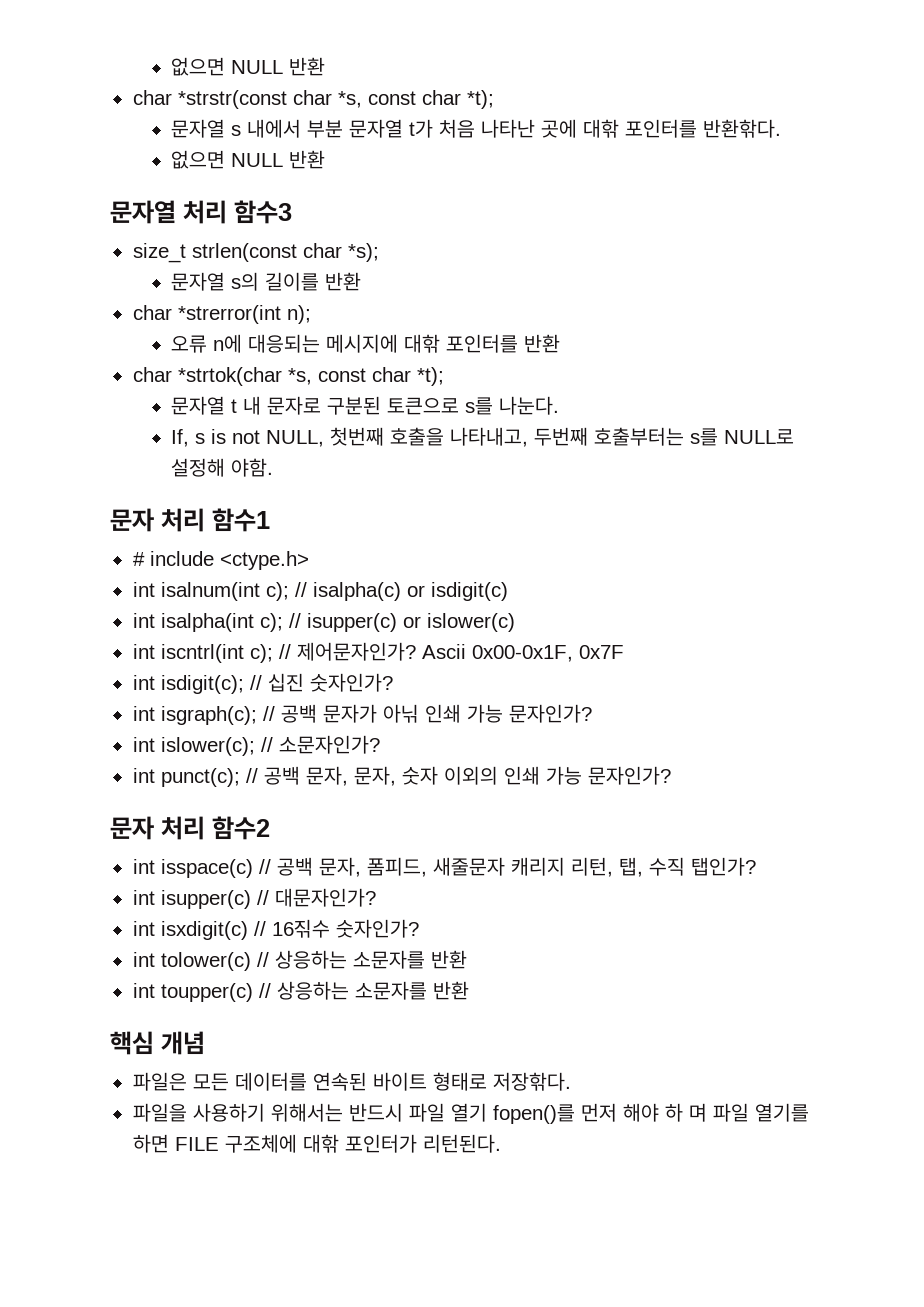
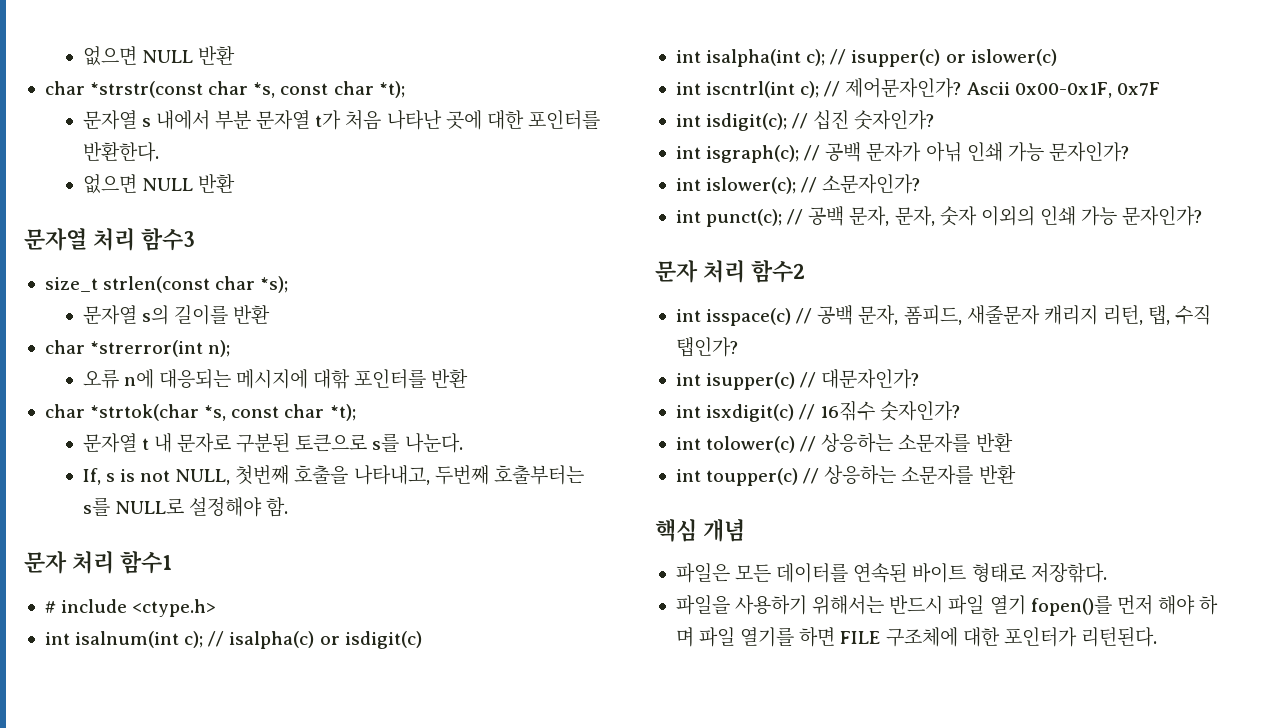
[583,119,782,138] 대핚 포인터를 반환핚다. -> [486,110,600,130] [82,142,159,162] 대한 포인터를 반환한다.
[171,458,274,477] 설정해 야함. -> [188,497,288,517] 설정해야 함.
[302,1134,339,1153] 대핚 -> [962,627,1000,647] 대한

